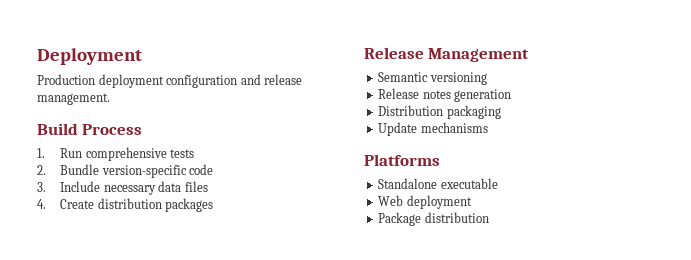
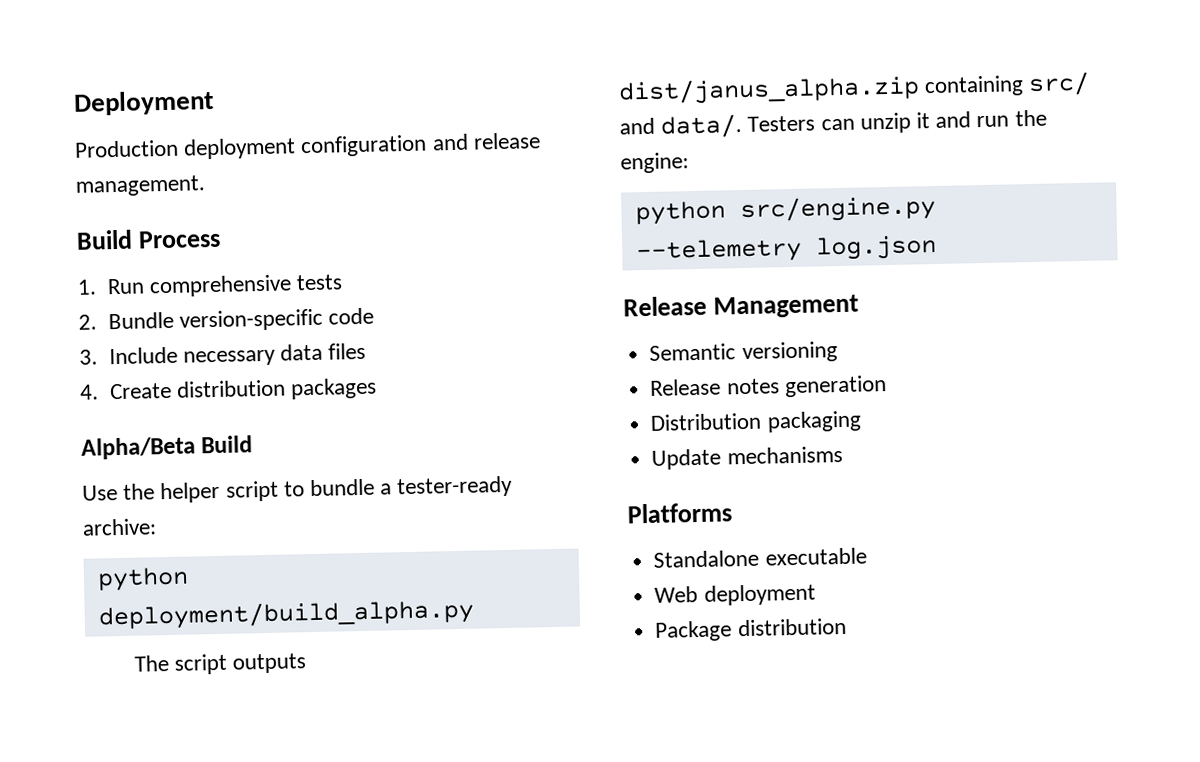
(214, 205) none -> [81,435,254,460] [82,475,514,504] [82,518,157,536] [96,566,189,592] [97,598,474,631] [133,653,307,675] [618,71,1091,106] [619,109,1047,139] [620,152,689,174] [634,194,936,226] [635,234,937,265] // Alpha/Beta Build // Use the helper script to bundle a tester-ready archive: // python deployment/build_alpha.py // The script outputs dist/janus_alpha.zip containing src/ and data/. Testers can unzip it and run the engine: // python src/engine.py --telemetry log.json

